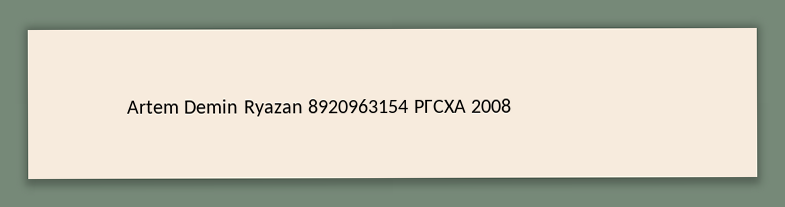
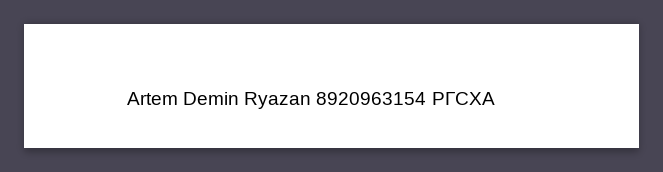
[470,98,512,113] 2008 -> (495, 98) none

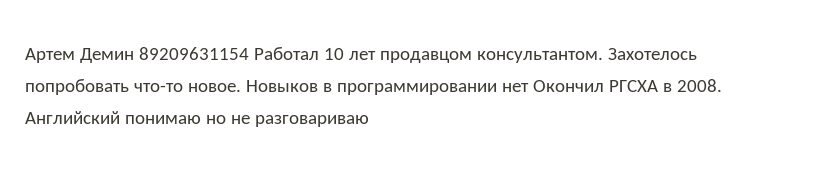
[127,92,495,109] Artem Demin Ryazan 8920963154 РГСХА -> [25,47,697,63] [25,79,722,95] [25,111,369,127] Артем Демин 89209631154 Работал 10 лет продавцом консультантом. Захотелось попробовать что-то новое. Новыков в программировании нет Окончил РГСХА в 2008. Английский понимаю но не разговариваю

